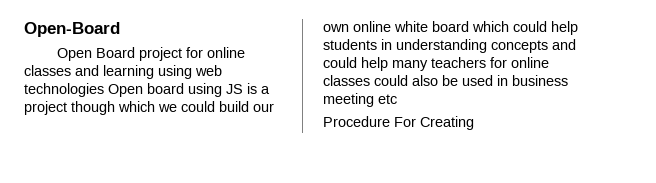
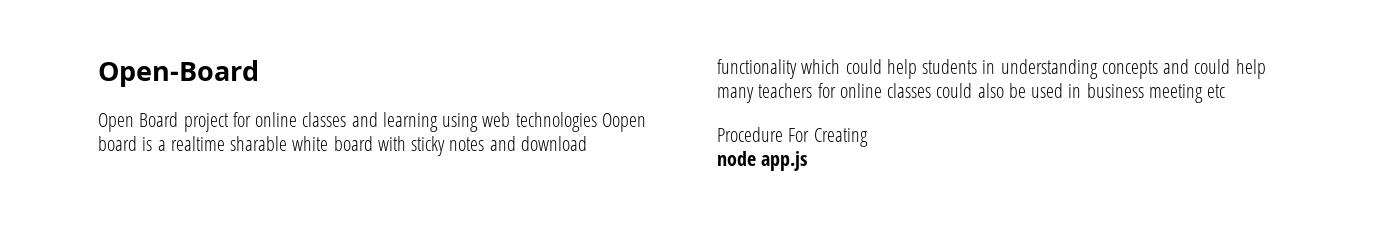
[108,83,270,97] [24,101,274,115] [323,21,469,32] Open board using JS is a project though which we could build our own online white board -> [601,113,646,132] [98,136,587,156] [717,59,797,79] Oopen board is a realtime sharable white board with sticky notes and download functionality
(474, 123) none -> [717,151,808,171] // node app.js

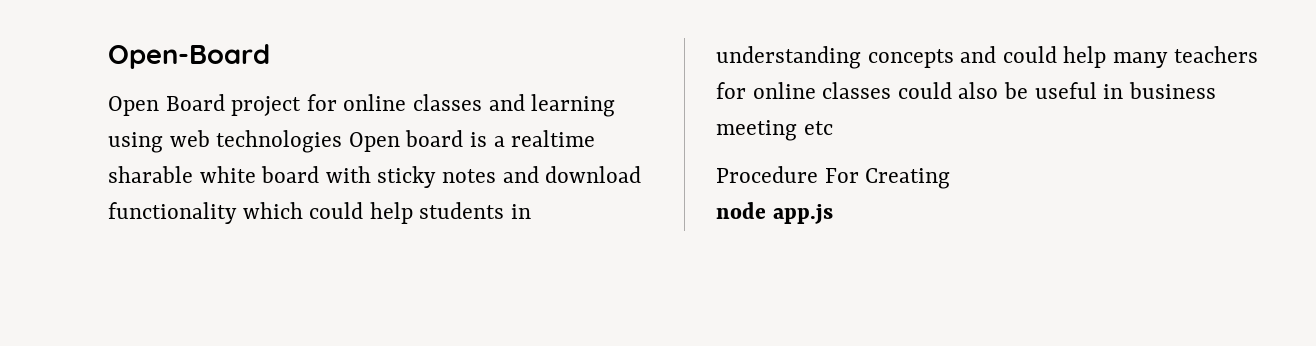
[601,113,646,132] Oopen -> [348,132,400,152] Open
[1031,83,1064,98] used -> [1034,82,1097,99] useful

